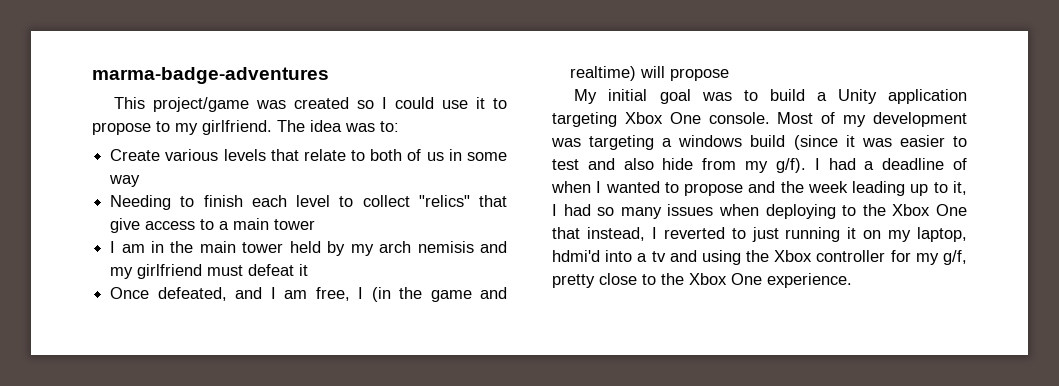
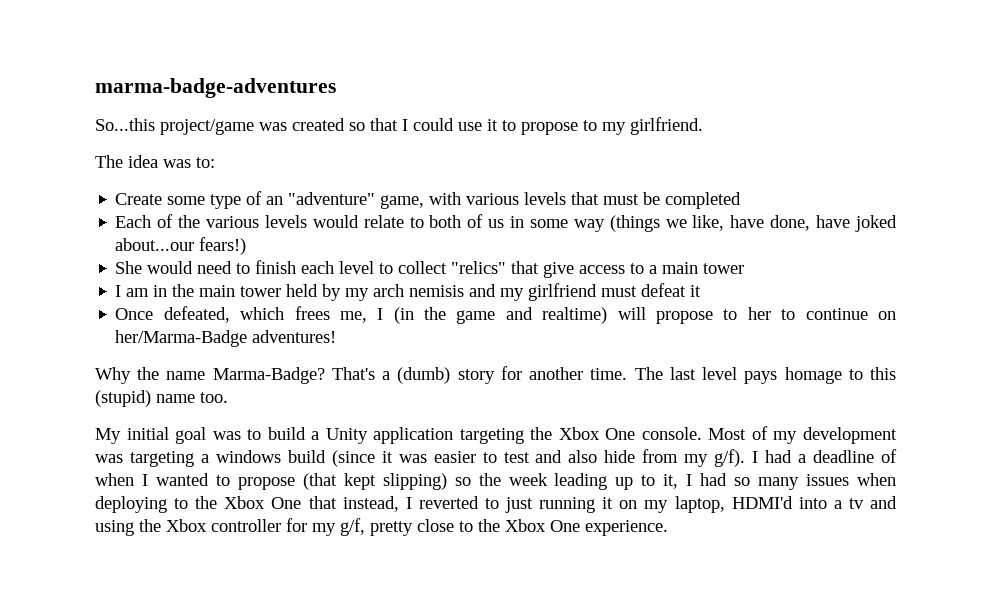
[114,97,146,109] This -> [95,118,155,131] So...this
(375, 104) none -> [370,118,398,131] that
(272, 127) none -> (703, 126) //
[165,149,299,161] various levels that -> [167,191,742,209] [115,214,359,228] some type of an "adventure" game, with various levels that must be completed // Each of the various levels would
[110,195,172,210] // Needing -> [609,215,898,232] [115,237,247,255] [115,261,233,274] (things we like, have done, have joked about...our fears!) // She would need
[235,287,350,301] and I am free, -> [240,306,367,323] which frees me,
(730, 74) none -> [723,307,896,320] [115,330,337,347] [95,366,897,384] [95,390,228,407] to her to continue on her/Marma-Badge adventures! // Why the name Marma-Badge? That's a (dumb) story for another time. The last level pays homage to this (stupid) name too.
(617, 119) none -> [530,427,553,440] the
[748,181,776,193] and -> [302,473,471,490] (that kept slipping) so
[552,250,600,262] hdmi'd -> [731,496,793,509] HDMI'd

